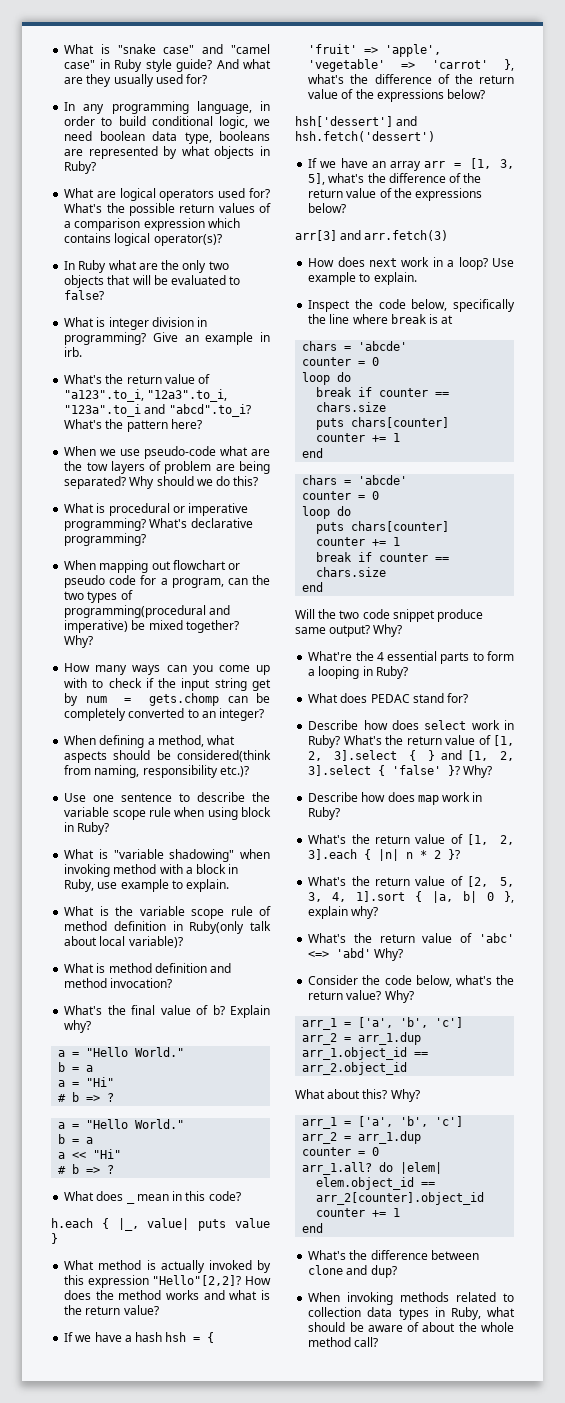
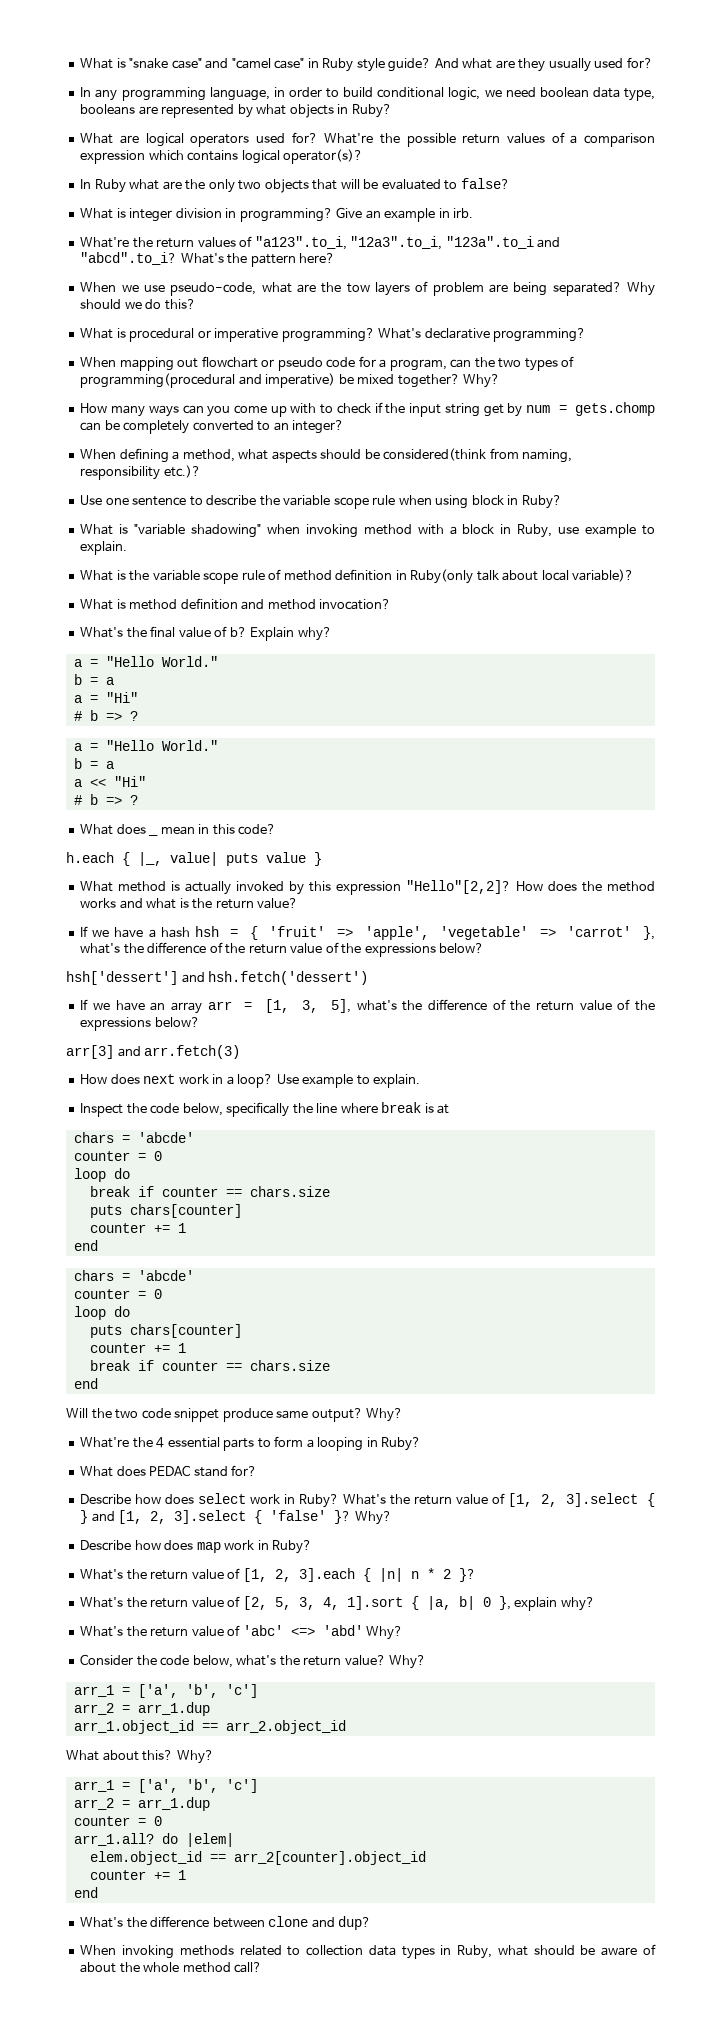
[64,203,103,213] What's -> [324,133,374,144] What're
[64,374,195,384] What's the return value -> [80,237,236,248] What're the return values
[144,446,217,459] pseudo-code -> [170,282,257,296] pseudo-code,

